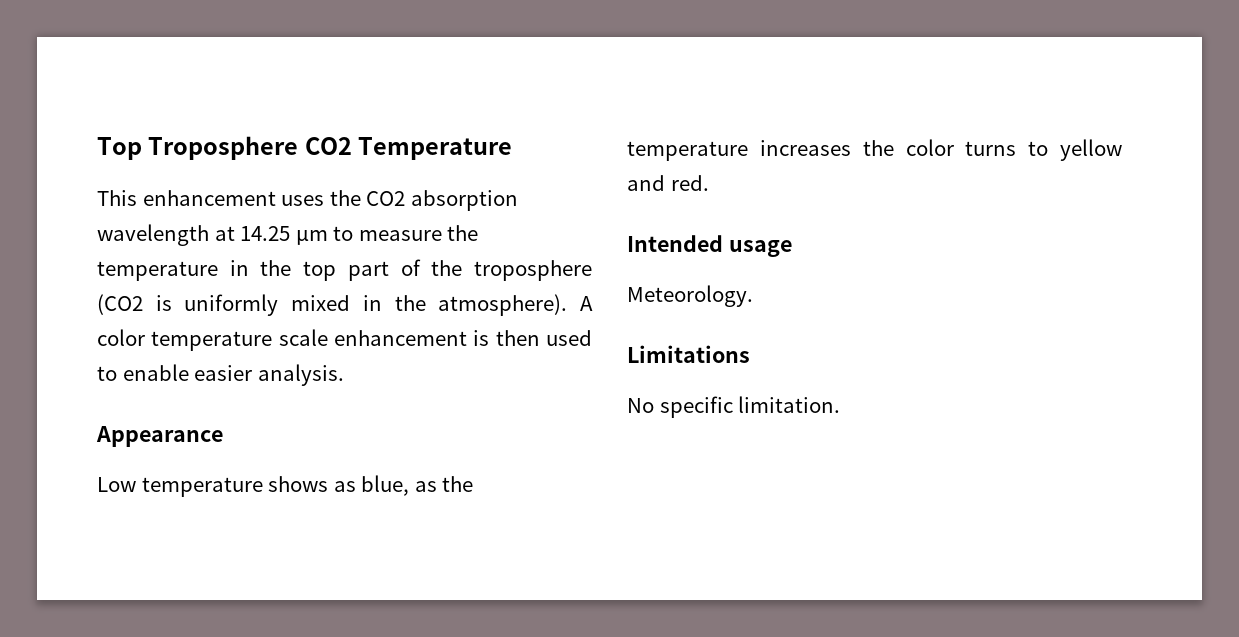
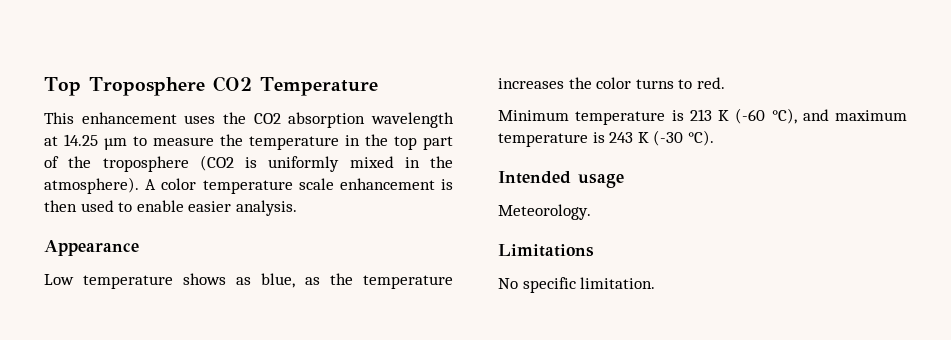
[1060,139,1122,161] [627,175,709,191] yellow and red. -> [696,77,725,89] [498,108,907,125] [498,130,714,147] red. // Minimum temperature is 213 K (-60 °C), and maximum temperature is 243 K (-30 °C).

